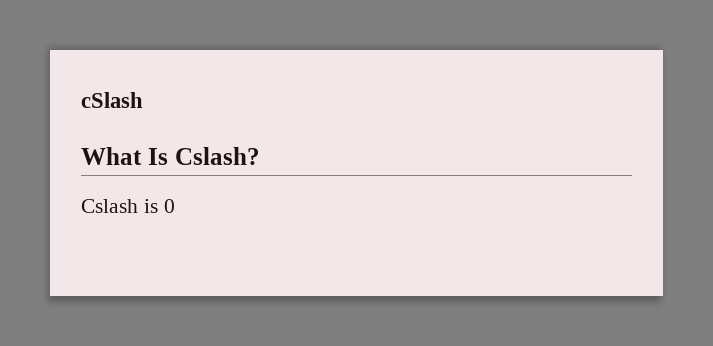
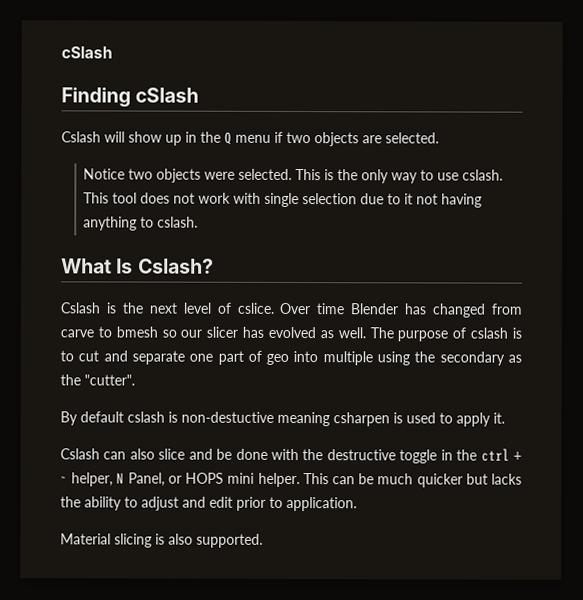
[81,92,143,108] cSlash -> [61,46,113,59] [61,87,200,108] [61,131,439,147] [83,168,504,184] [83,192,483,208] [83,216,199,231] cSlash // Finding cSlash // Cslash will show up in the Q menu if two objects are selected. // Notice two objects were selected. This is the only way to use cslash. This tool does not work with single selection due to it not having anything to cslash.
[163,199,175,213] 0 -> [121,302,522,318] [60,326,522,342] [60,350,523,366] [60,374,135,386] [60,411,505,427] [60,448,522,464] [60,472,522,488] [60,496,357,512] [60,533,263,548] the next level of cslice. Over time Blender has changed from carve to bmesh so our slicer has evolved as well. The purpose of cslash is to cut and separate one part of geo into multiple using the secondary as the "cutter". // By default cslash is non-destuctive meaning csharpen is used to apply it. // Cslash can also slice and be done with the destructive toggle in the ctrl + ~ helper, N Panel, or HOPS mini helper. This can be much quicker but lacks the ability to adjust and edit prior to application. // Material slicing is also supported.

